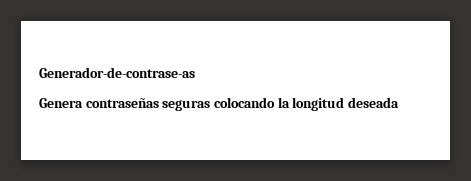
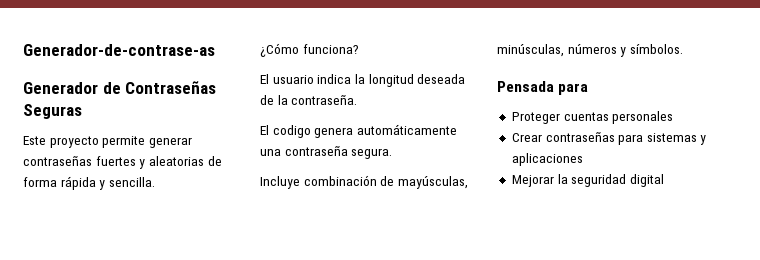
[39,97,399,111] Genera contraseñas seguras colocando la longitud deseada -> [23,81,217,94] [23,104,82,119] [23,136,192,148] [23,155,222,169] [23,176,155,190] [260,43,359,57] [260,74,466,87] [260,94,358,105] [260,124,457,138] [260,145,393,159] [260,175,468,189] [497,44,683,57] [497,81,589,95] [511,111,674,124] [511,131,707,145] [511,153,583,166] [511,174,664,187] Generador de Contraseñas Seguras // Este proyecto permite generar contraseñas fuertes y aleatorias de forma rápida y sencilla. // ¿Cómo funciona? // El usuario indica la longitud deseada de la contraseña. // El codigo genera automáticamente una contraseña segura. // Incluye combinación de mayúsculas, minúsculas, números y símbolos. // Pensada para // Proteger cuentas personales // Crear contraseñas para sistemas y aplicaciones // Mejorar la seguridad digital

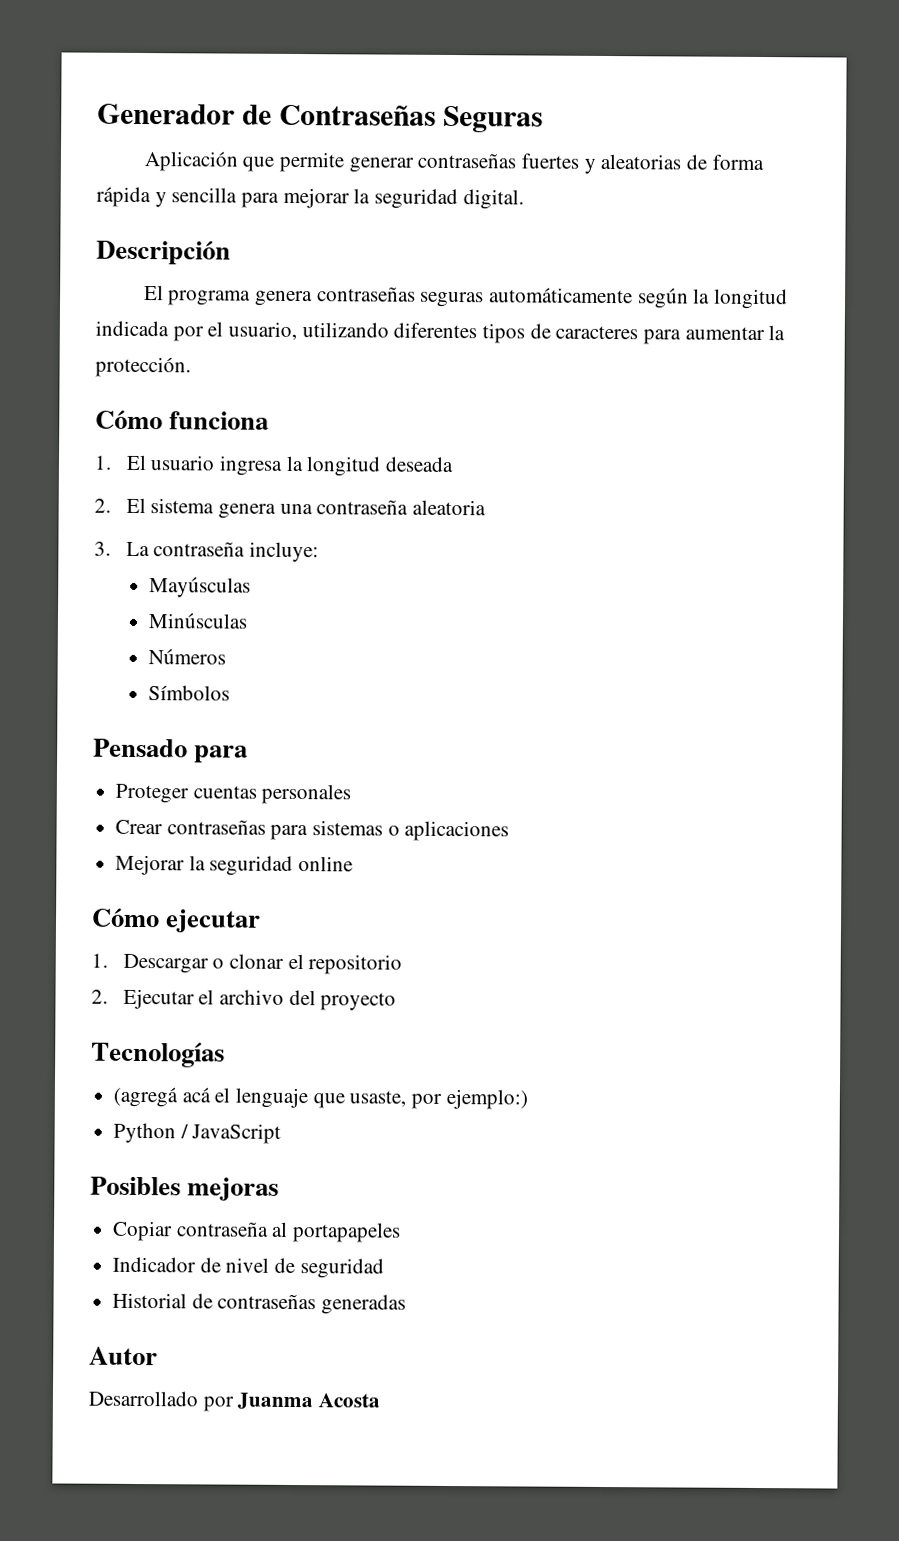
[23,44,215,56] Generador-de-contrase-as // -> (97, 114) none
[23,136,99,148] Este proyecto -> [143,151,275,172] Aplicación que
[108,177,155,187] [260,43,359,57] [260,74,466,87] [260,94,358,105] [260,124,457,138] [260,145,393,159] [260,175,468,189] [497,44,683,57] [497,81,554,92] sencilla. // ¿Cómo funciona? // El usuario indica la longitud deseada de la contraseña. // El codigo genera automáticamente una contraseña segura. // Incluye combinación de mayúsculas, minúsculas, números y símbolos. // Pensada -> [171,187,524,210] [96,239,231,266] [143,285,789,310] [95,320,786,345] [95,356,191,378] [95,409,270,430] [94,454,454,477] [94,497,486,519] [94,541,319,563] [148,577,251,598] [147,613,248,629] [147,649,226,665] [147,685,230,701] [93,738,188,758] sencilla para mejorar la seguridad digital. // Descripción // El programa genera contraseñas seguras automáticamente según la longitud indicada por el usuario, utilizando diferentes tipos de caracteres para aumentar la protección. // Cómo funciona // 1. El usuario ingresa la longitud deseada // 2. El sistema genera una contraseña aleatoria // 3. La contraseña incluye: // Mayúsculas // Minúsculas // Números // Símbolos // Pensado
[700,135,707,145] y -> [387,825,400,836] o
[629,174,664,187] digital -> [298,856,354,872] [91,907,262,933] [91,953,403,975] [91,988,397,1011] [91,1041,225,1068] [113,1086,528,1110] [113,1122,282,1144] [90,1176,280,1201] [112,1220,402,1243] [112,1256,384,1279] [112,1292,407,1315] [89,1346,158,1366] [88,1390,381,1412] online // Cómo ejecutar // 1. Descargar o clonar el repositorio // 2. Ejecutar el archivo del proyecto // Tecnologías // (agregá acá el lenguaje que usaste, por ejemplo:) // Python / JavaScript // Posibles mejoras // Copiar contraseña al portapapeles // Indicador de nivel de seguridad // Historial de contraseñas generadas // Autor // Desarrollado por Juanma Acosta

